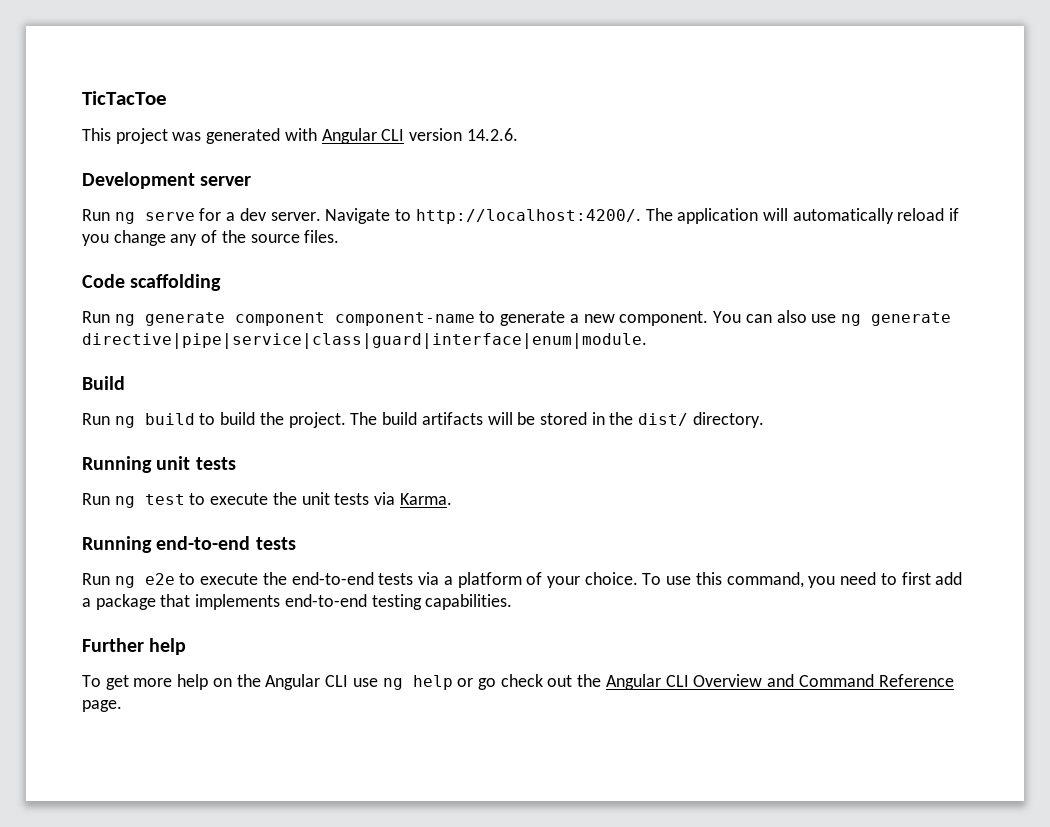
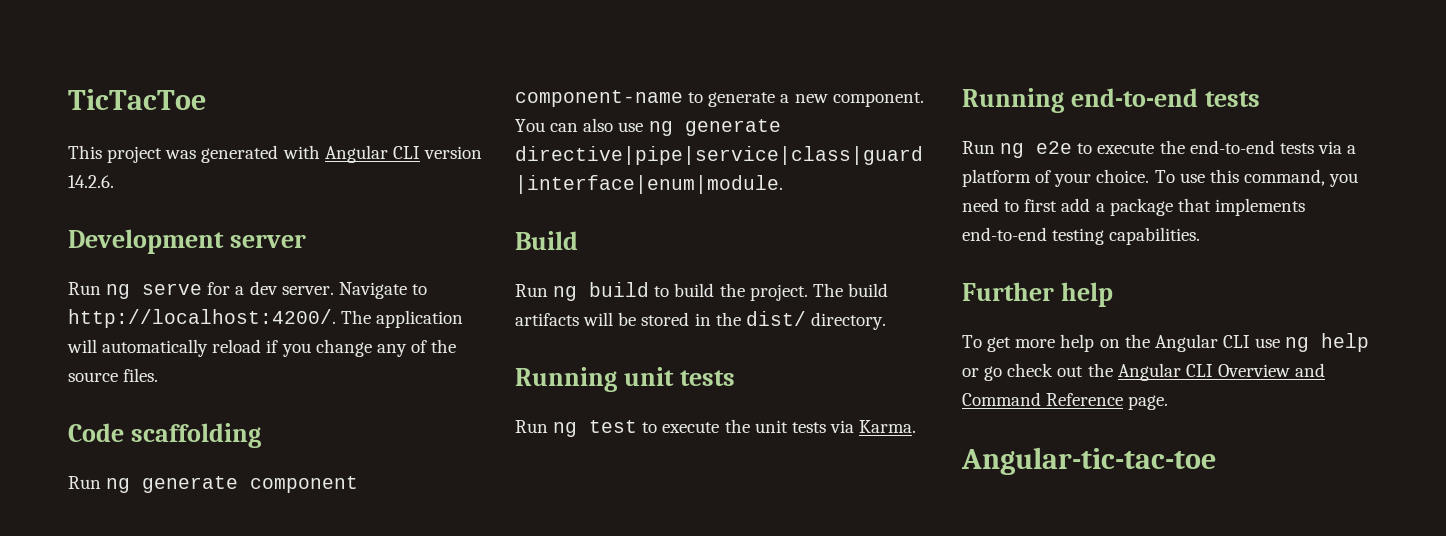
(122, 706) none -> [961,447,1216,475] // Angular-tic-tac-toe

